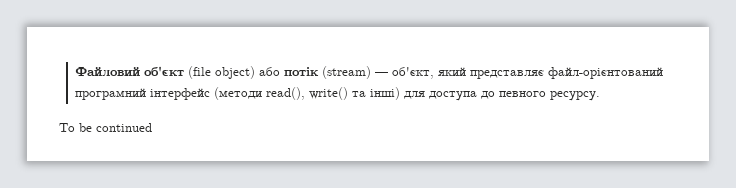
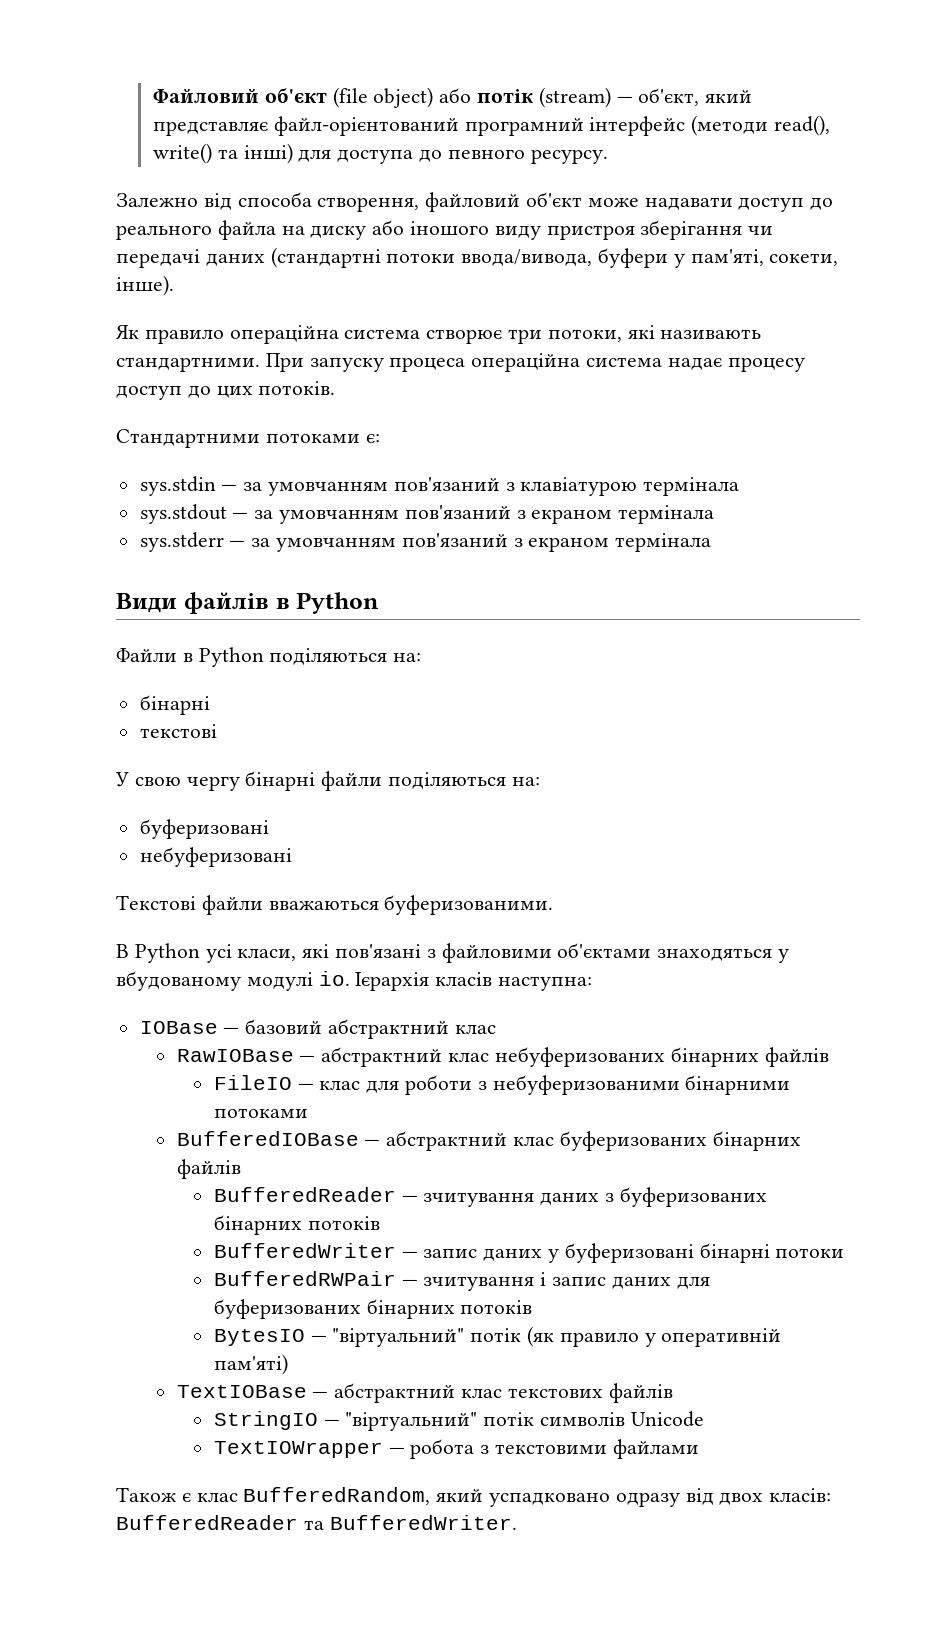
[59,123,152,132] To be continued -> [116,192,834,212] [116,220,774,240] [116,247,839,268] [116,275,174,296] [116,324,762,344] [116,353,805,372] [116,381,336,400] [116,429,380,448] [139,476,740,496] [139,504,715,524] [139,532,712,552] [116,592,380,614] [116,647,422,667] [139,695,210,715] [139,724,217,738] [115,771,540,791] [139,819,269,839] [139,847,292,867] [116,895,554,915] [116,943,790,963] [116,971,593,991] [139,1019,496,1039] [176,1047,829,1067] [213,1075,791,1095] [213,1108,308,1118] [176,1131,801,1151] [176,1159,241,1179] [213,1187,767,1207] [213,1215,380,1235] [213,1243,845,1263] [213,1271,710,1291] [213,1299,533,1319] [213,1326,782,1347] [213,1354,288,1375] [176,1383,673,1403] [213,1411,704,1431] [213,1439,699,1459] [116,1487,832,1507] [116,1515,517,1530] Залежно від способа створення, файловий об'єкт може надавати доступ до реального файла на диску або іношого виду пристроя зберігання чи передачі даних (стандартні потоки ввода/вивода, буфери у пам'яті, сокети, інше). // Як правило операційна система створює три потоки, які називають стандартними. При запуску процеса операційна система надає процесу доступ до цих потоків. // Стандартними потоками є: // sys.stdin — за умовчанням пов'язаний з клавіатурою термінала // sys.stdout — за умовчанням пов'язаний з екраном термінала // sys.stderr — за умовчанням пов'язаний з екраном термінала // Види файлів в Python // Файли в Python поділяються на: // бінарні // текстові // У свою чергу бінарні файли поділяються на: // буферизовані // небуферизовані // Текстові файли вважаються буферизованими. // В Python усі класи, які пов'язані з файловими об'єктами знаходяться у вбудованому модулі io. Ієрархія класів наступна: // IOBase — базовий абстрактний клас // RawIOBase — абстрактний клас небуферизованих бінарних файлів // FileIO — клас для роботи з небуферизованими бінарними потоками // BufferedIOBase — абстрактний клас буферизованих бінарних файлів // BufferedReader — зчитування даних з буферизованих бінарних потоків // BufferedWriter — запис даних у буферизовані бінарні потоки // BufferedRWPair — зчитування і запис даних для буферизованих бінарних потоків // BytesIO — "віртуальний" потік (як правило у оперативній пам'яті) // TextIOBase — абстрактний клас текстових файлів // StringIO — "віртуальний" потік символів Unicode // TextIOWrapper — робота з текстовими файлами // Також є клас BufferedRandom, який успадковано одразу від двох класів: BufferedReader та BufferedWriter.

